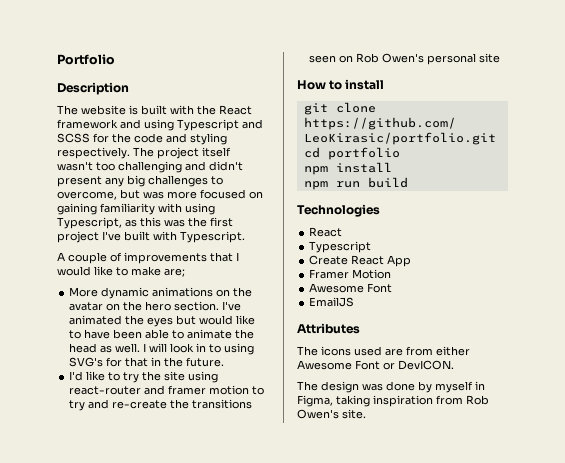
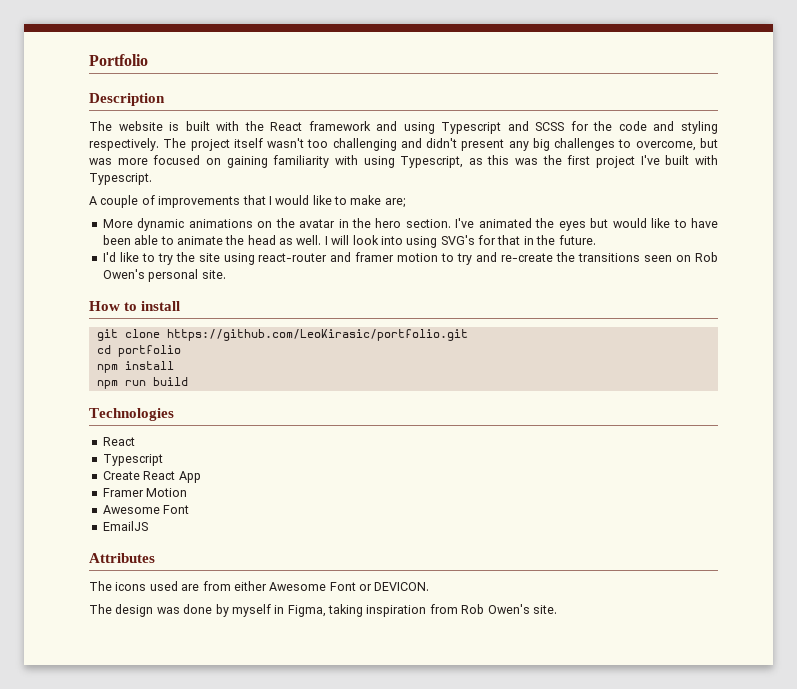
[106,303,121,311] on -> [338,219,349,228] in
[196,343,222,353] in to -> [380,236,403,245] into
[479,53,501,63] site -> [201,270,226,279] site.
[398,360,454,370] DevICON. -> [374,582,430,591] DEVICON.

